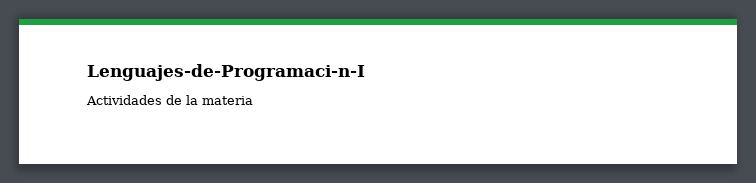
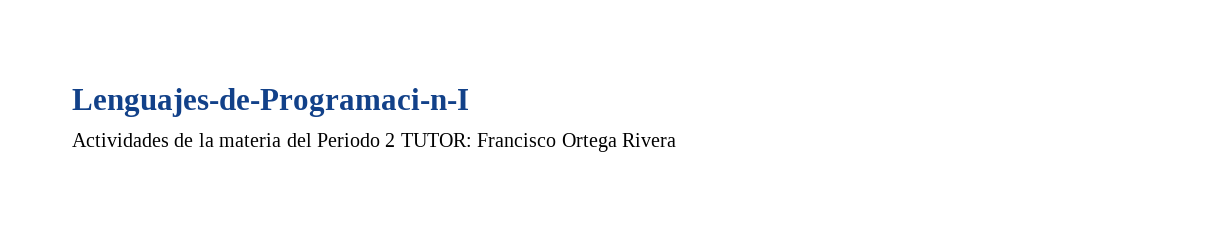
(253, 100) none -> [286,133,676,152] del Periodo 2 TUTOR: Francisco Ortega Rivera

